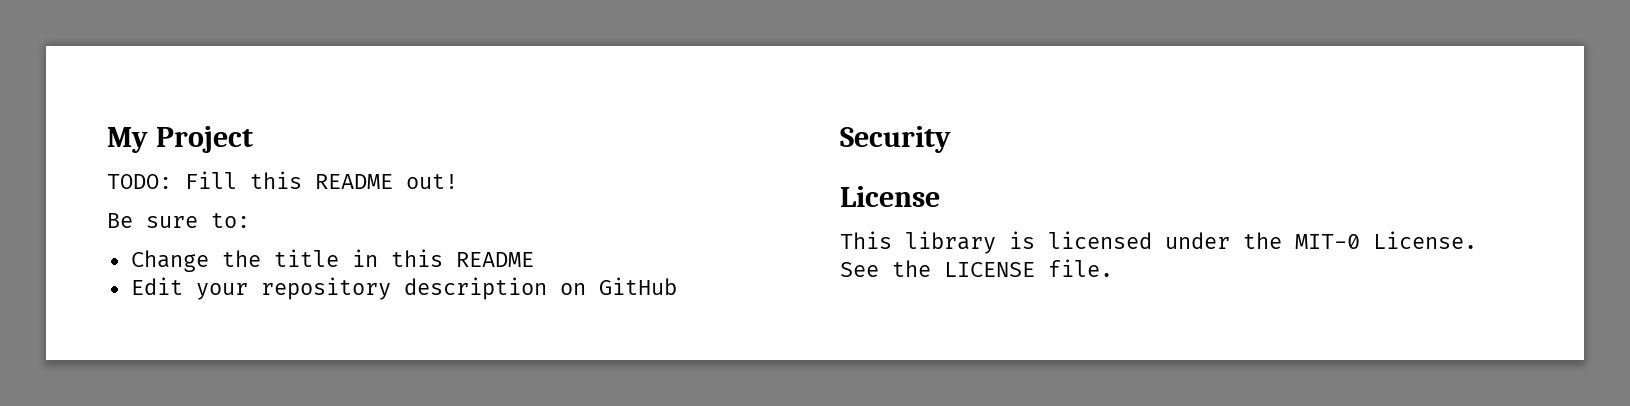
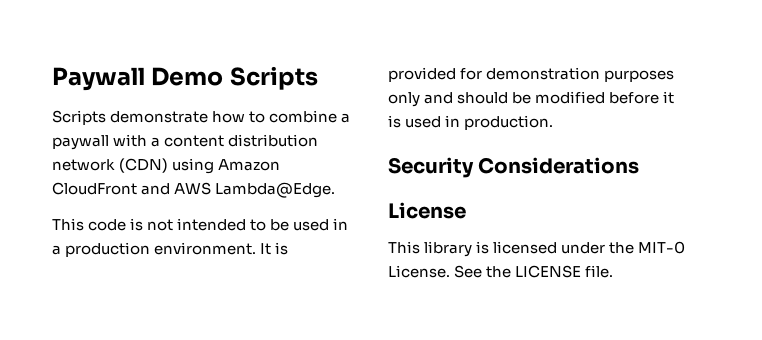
[107,126,254,153] [107,171,458,189] [107,213,250,228] [130,249,534,272] [130,277,677,300] My Project // TODO: Fill this README out! // Be sure to: // Change the title in this README // Edit your repository description on GitHub -> [52,66,318,91] [52,110,351,125] [52,134,319,150] [52,158,281,174] [52,182,336,198] [52,218,349,231] [52,242,289,257] [388,67,675,82] [388,91,675,107] [388,115,554,130] Paywall Demo Scripts // Scripts demonstrate how to combine a paywall with a content distribution network (CDN) using Amazon CloudFront and AWS Lambda@Edge. // This code is not intended to be used in a production environment. It is provided for demonstration purposes only and should be modified before it is used in production.
(951, 139) none -> [478,157,640,174] Considerations

